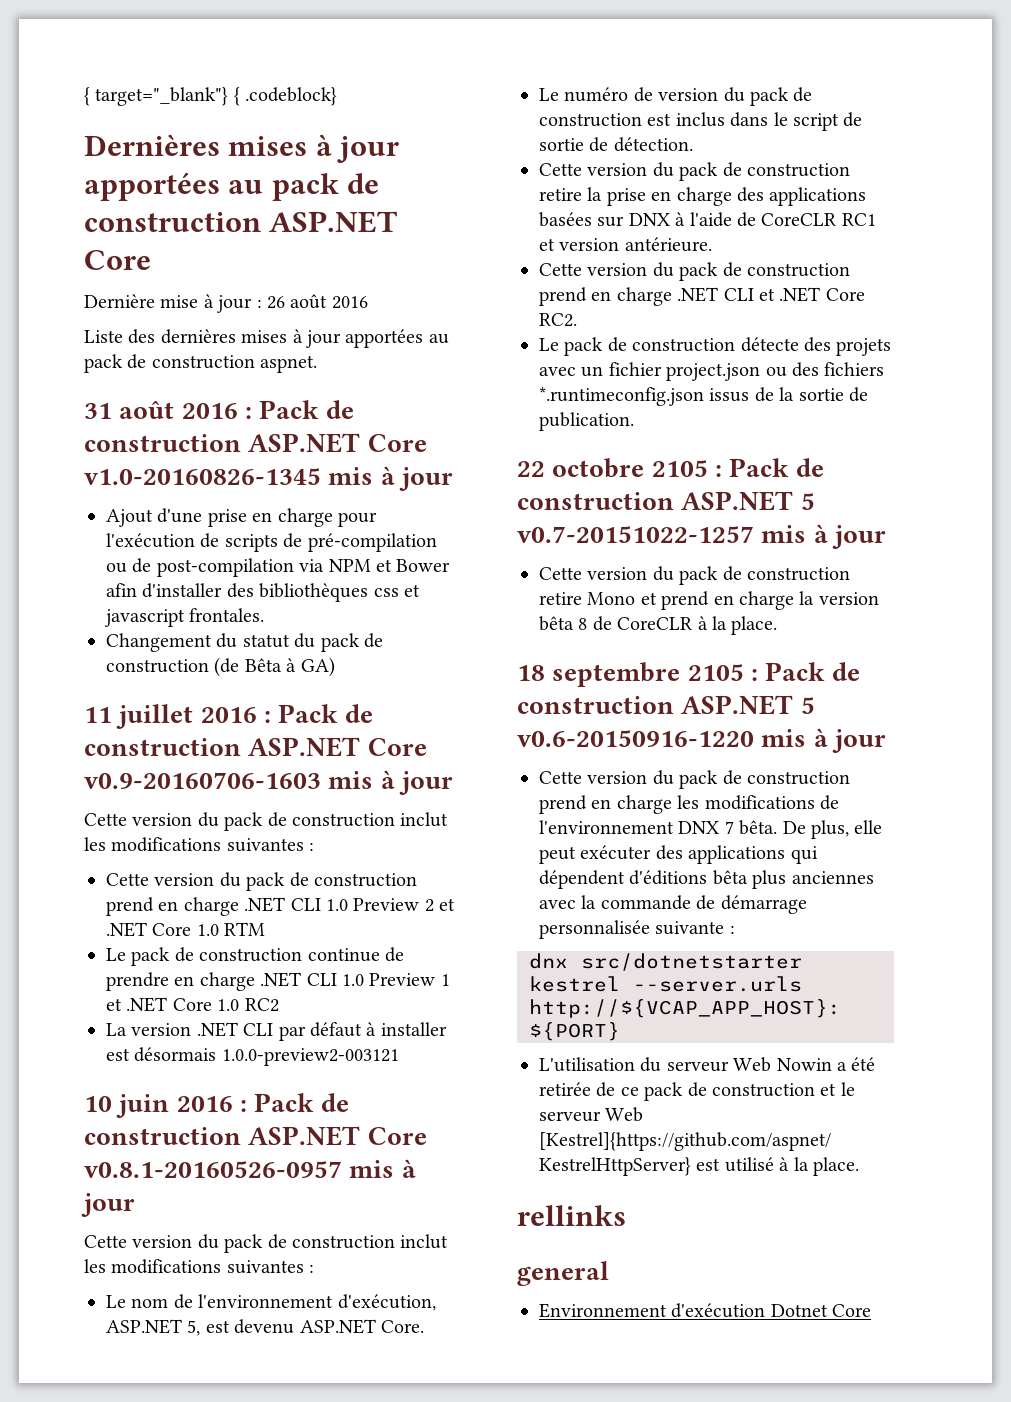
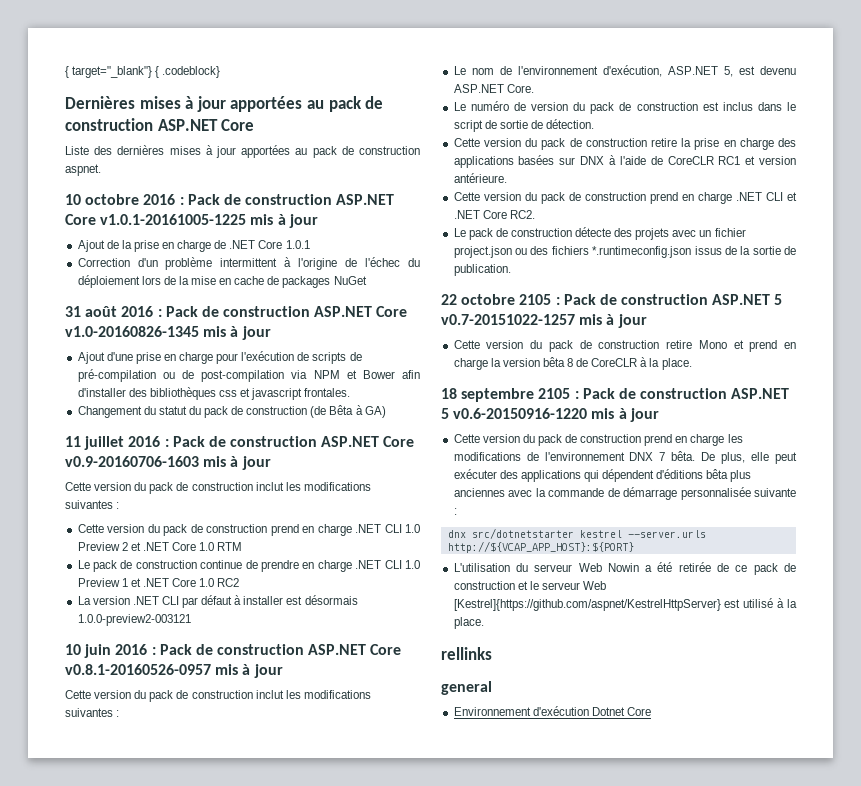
[84,294,368,313] // Dernière mise à jour : 26 août 2016 -> (255, 125) none
(318, 364) none -> [65,194,395,205] [65,214,318,228] [77,240,310,252] [77,257,420,270] [77,275,367,288] // 10 octobre 2016 : Pack de construction ASP.NET Core v1.0.1-20161005-1225 mis à jour // Ajout de la prise en charge de .NET Core 1.0.1 // Correction d'un problème intermittent à l'origine de l'échec du déploiement lors de la mise en cache de packages NuGet

